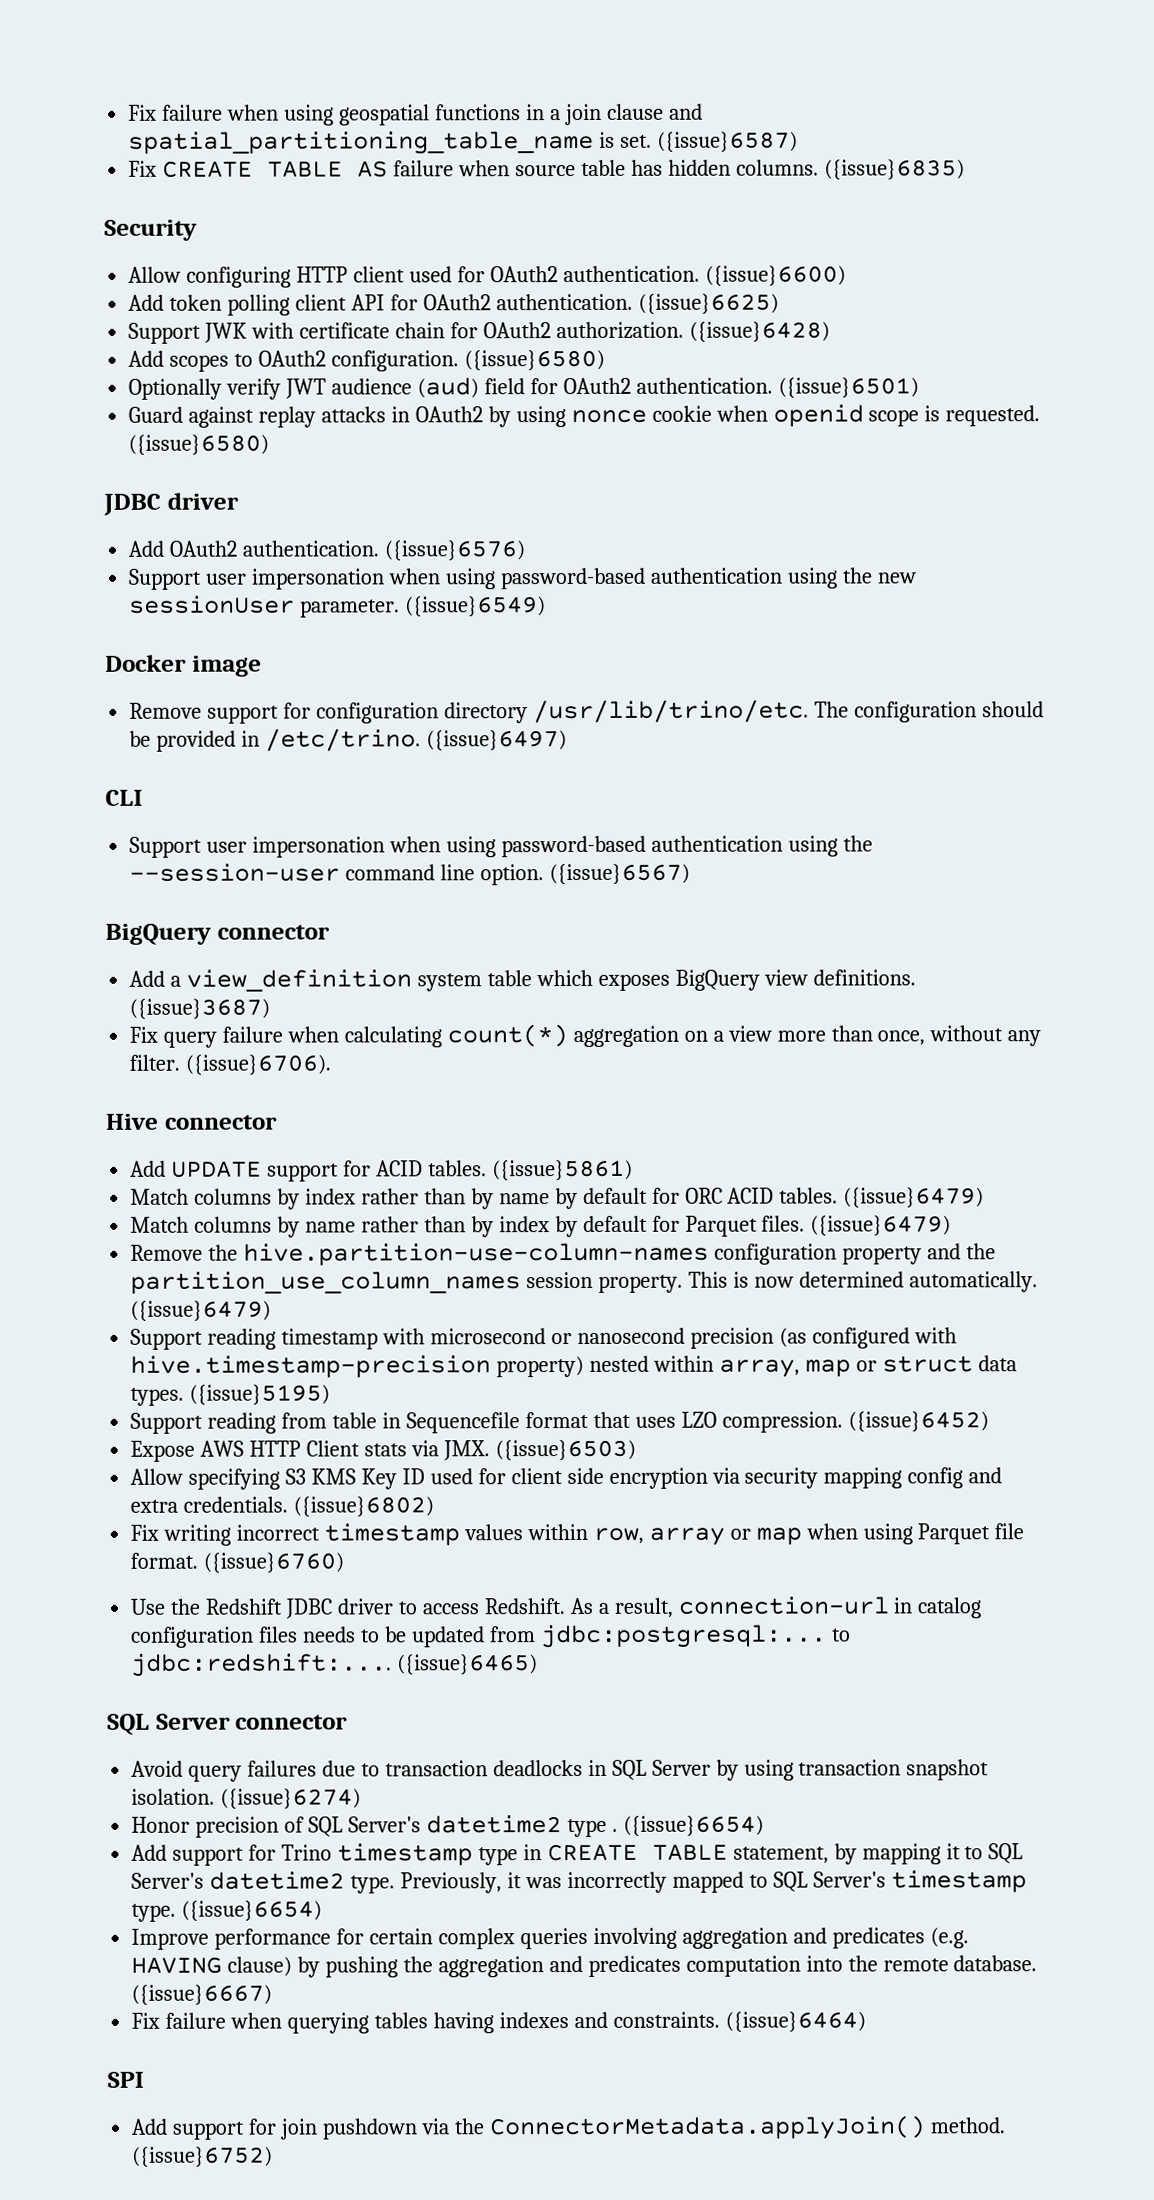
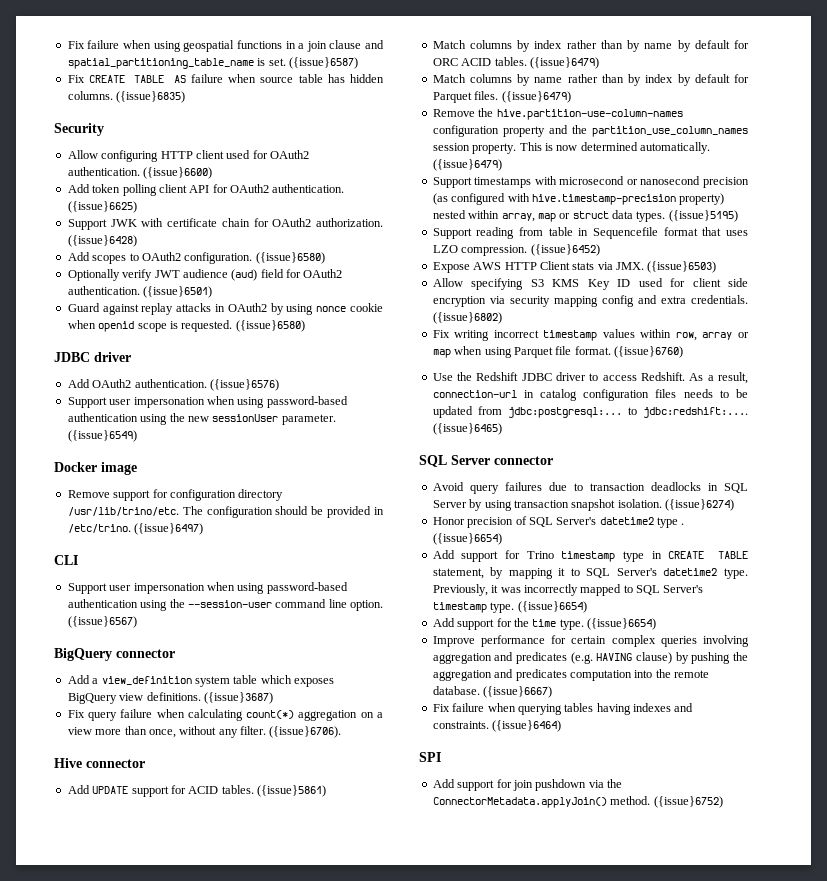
[207,1328,379,1350] reading timestamp -> [474,177,532,188] timestamps
(323, 1911) none -> [432,618,656,630] // Add support for the time type. ({issue}6654)

